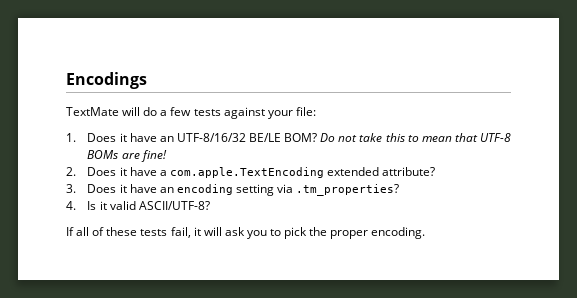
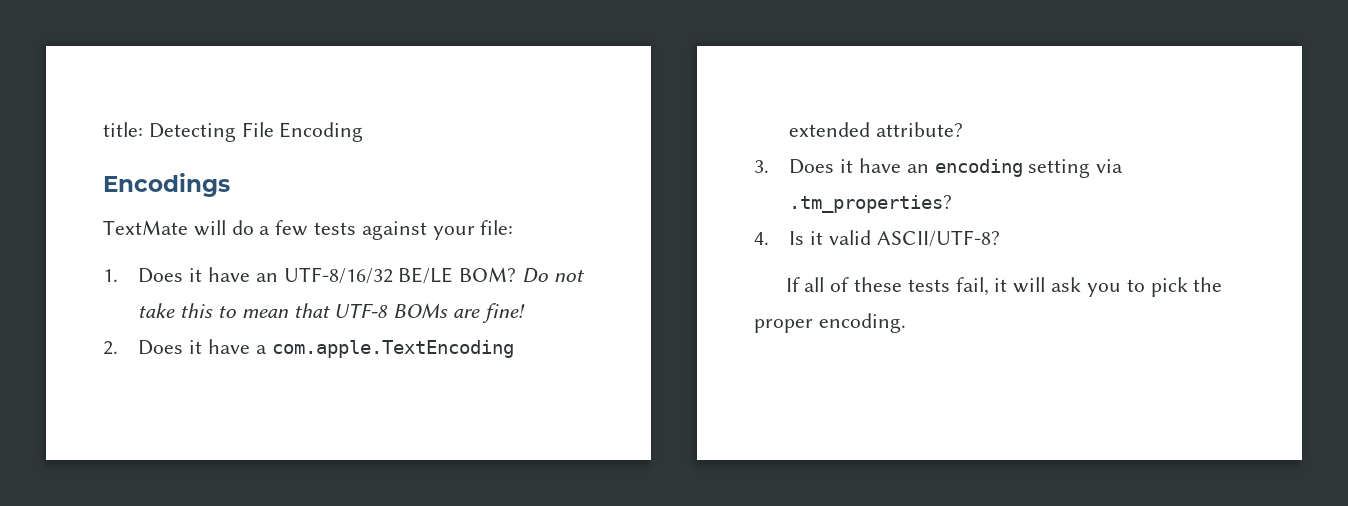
(66, 80) none -> [103,122,364,142] title: Detecting File Encoding //

